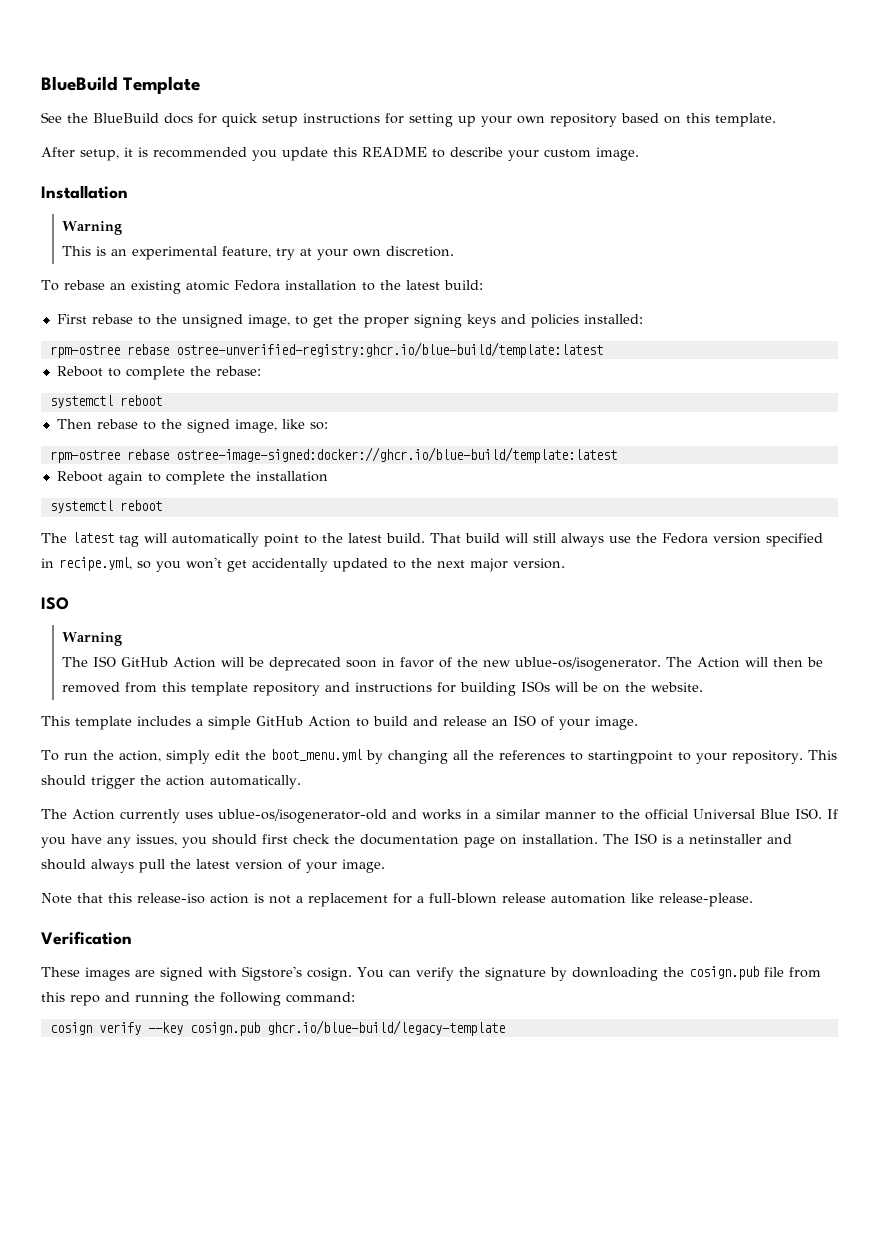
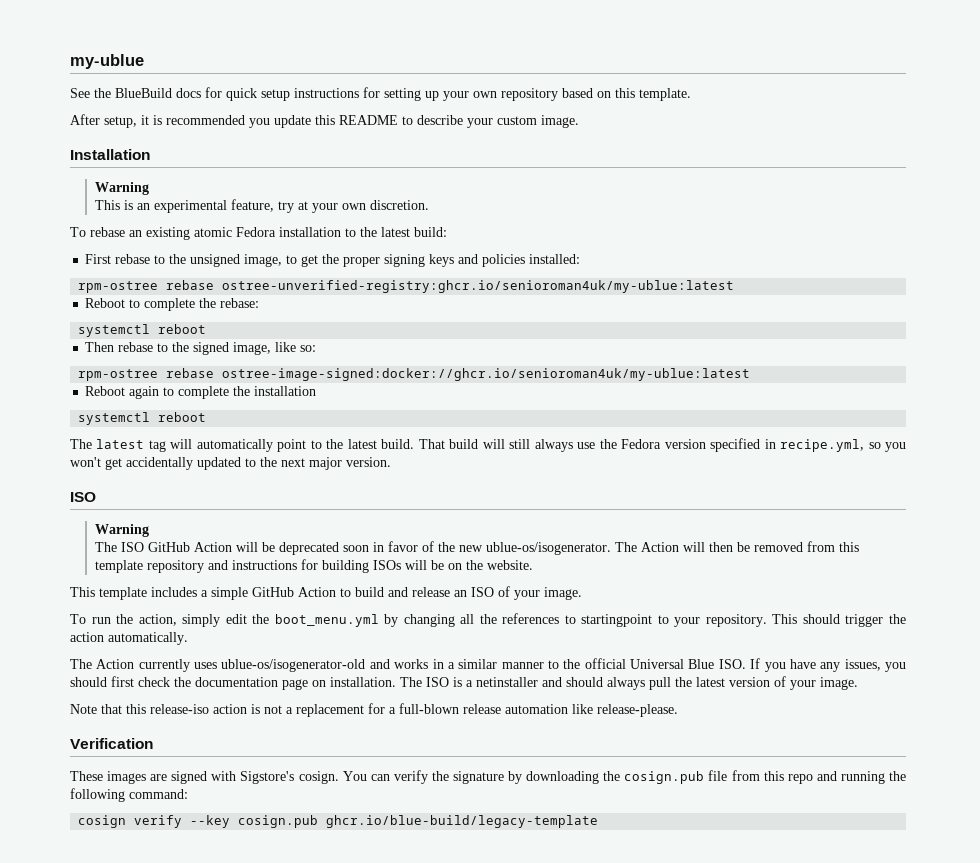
[41,76,201,94] BlueBuild Template -> [70,54,144,69] my-ublue
[175,342,603,358] ostree-unverified-registry:ghcr.io/blue-build/template:latest -> [222,280,735,293] ostree-unverified-registry:ghcr.io/senioroman4uk/my-ublue:latest
[175,447,617,463] ostree-image-signed:docker://ghcr.io/blue-build/template:latest -> [222,368,751,381] ostree-image-signed:docker://ghcr.io/senioroman4uk/my-ublue:latest

